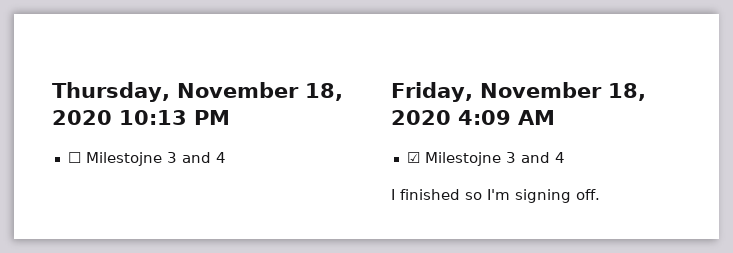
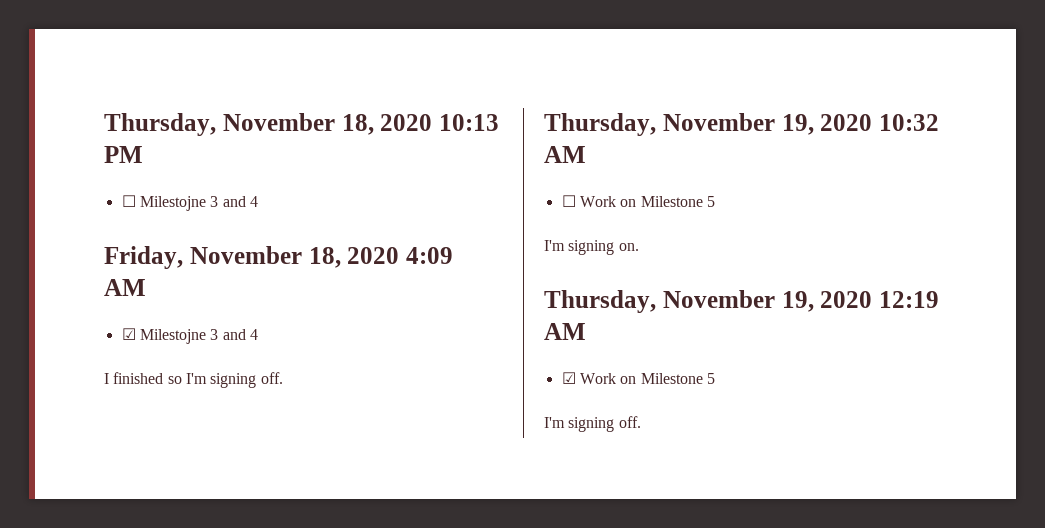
(600, 194) none -> [544,113,939,136] [544,146,586,163] [561,195,715,207] [544,240,639,255] [544,290,939,313] [544,323,586,340] [561,372,715,384] [544,416,641,432] // Thursday, November 19, 2020 10:32 AM // ☐ Work on Milestone 5 // I'm signing on. // Thursday, November 19, 2020 12:19 AM // ☑ Work on Milestone 5 // I'm signing off.

